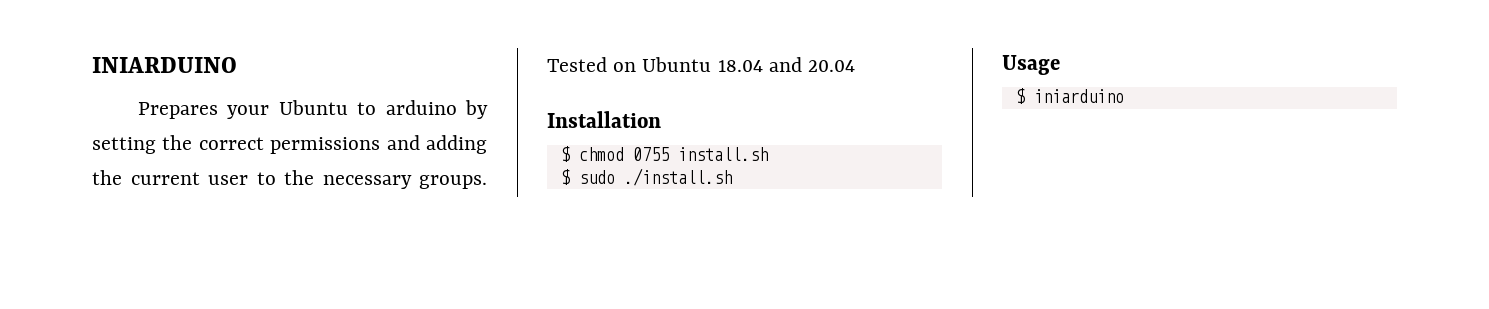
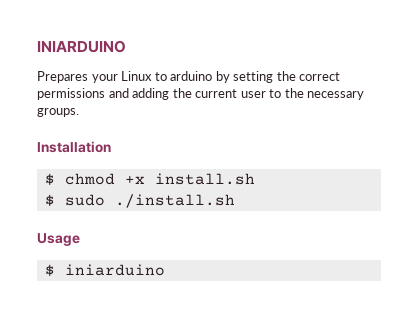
[278,100,348,115] Ubuntu -> [121,71,153,81] Linux
[547,57,856,72] Tested on Ubuntu 18.04 and 20.04 -> (79, 112) none
[632,147,669,161] 0755 -> [124,175,145,184] +x

